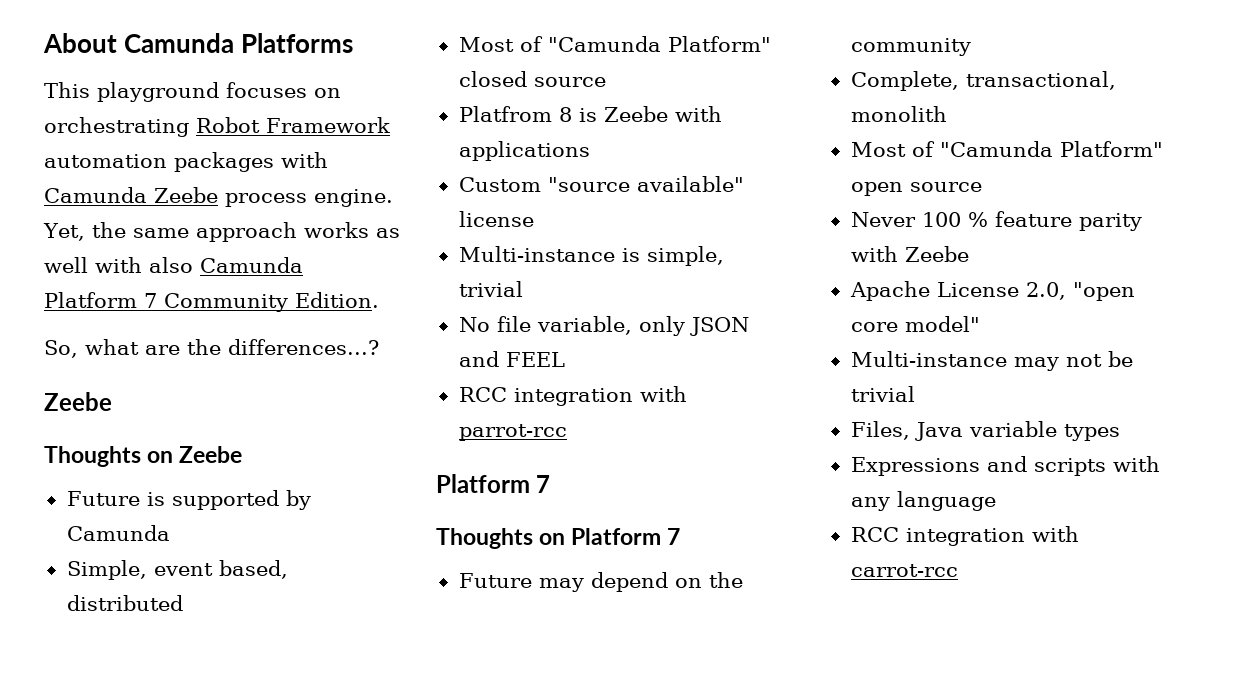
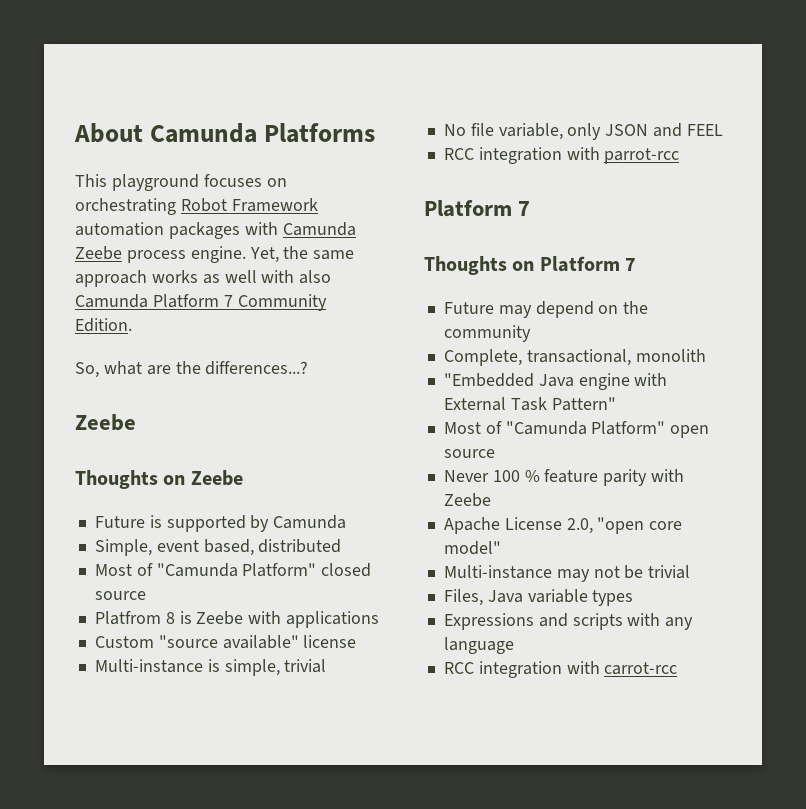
(947, 114) none -> [443,373,668,390] [443,397,616,411] // "Embedded Java engine with External Task Pattern"

